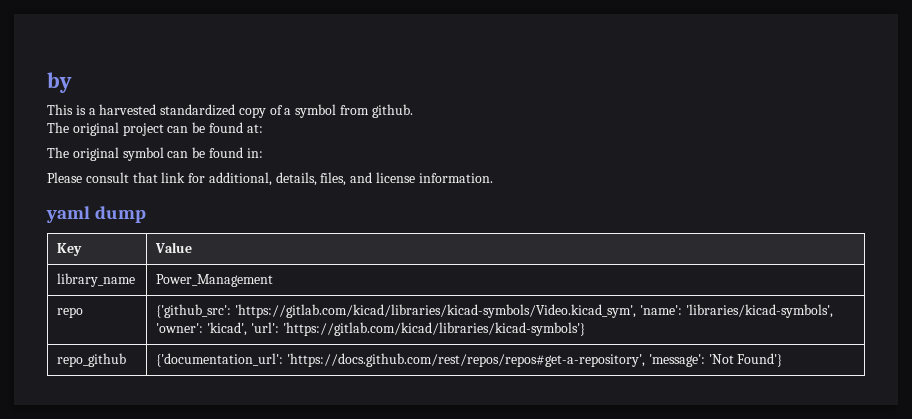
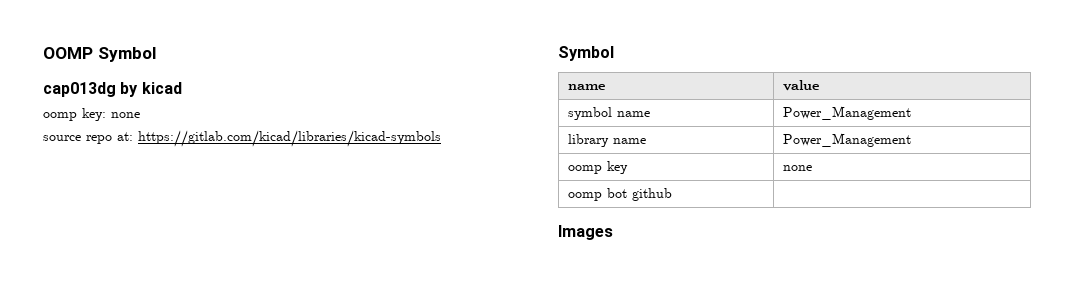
[47,72,72,93] [47,104,413,118] [47,122,263,136] [47,147,263,161] [47,172,493,186] [46,206,147,223] [57,243,83,256] [155,242,193,253] [57,273,136,287] [156,274,274,287] [57,307,84,318] [156,304,833,318] [156,322,585,336] [57,353,127,367] [156,353,783,367] by // This is a harvested standardized copy of a symbol from github. // The original project can be found at: // The original symbol can be found in: // Please consult that link for additional, details, files, and license information. // yaml dump // Key | Value // library_name | Power_Management // repo | {'github_src': 'https://gitlab.com/kicad/libraries/kicad-symbols/Video.kicad_sym', 'name': 'libraries/kicad-symbols', 'owner': 'kicad', 'url': 'https://gitlab.com/kicad/libraries/kicad-symbols'} // repo_github | {'documentation_url': 'https://docs.github.com/rest/repos/repos#get-a-repository', 'message': 'Not Found'} -> [43,47,156,62] [43,82,182,97] [43,108,140,121] [43,130,441,147] [558,46,614,61] [568,84,606,90] [783,80,820,91] [568,107,651,120] [783,106,912,120] [568,134,647,147] [783,133,912,147] [568,161,629,174] [783,165,813,171] [568,188,673,201] [558,225,613,240] OOMP Symbol // cap013dg by kicad // oomp key: none // source repo at: https://gitlab.com/kicad/libraries/kicad-symbols // Symbol // name | value // symbol name | Power_Management // library name | Power_Management // oomp key | none // oomp bot github | // Images

